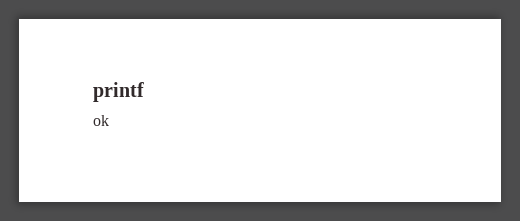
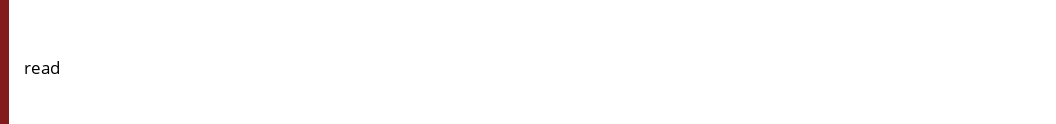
[93,82,144,102] [93,115,109,126] printf // ok -> [24,61,60,74] read

